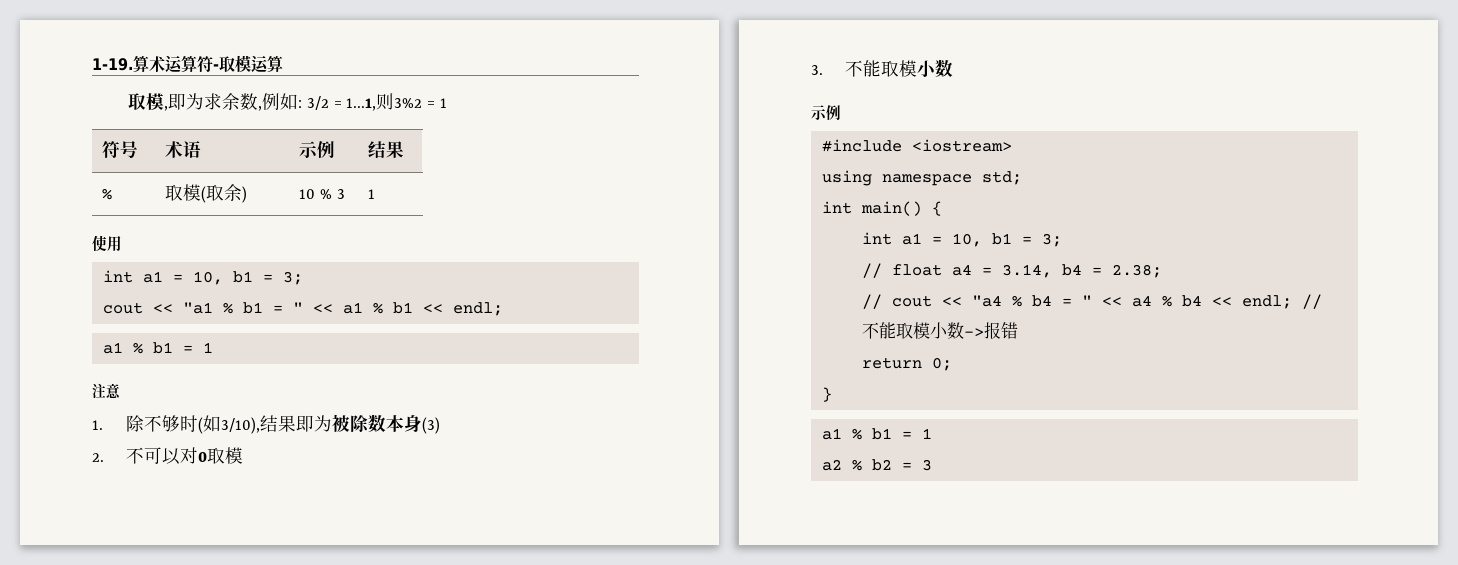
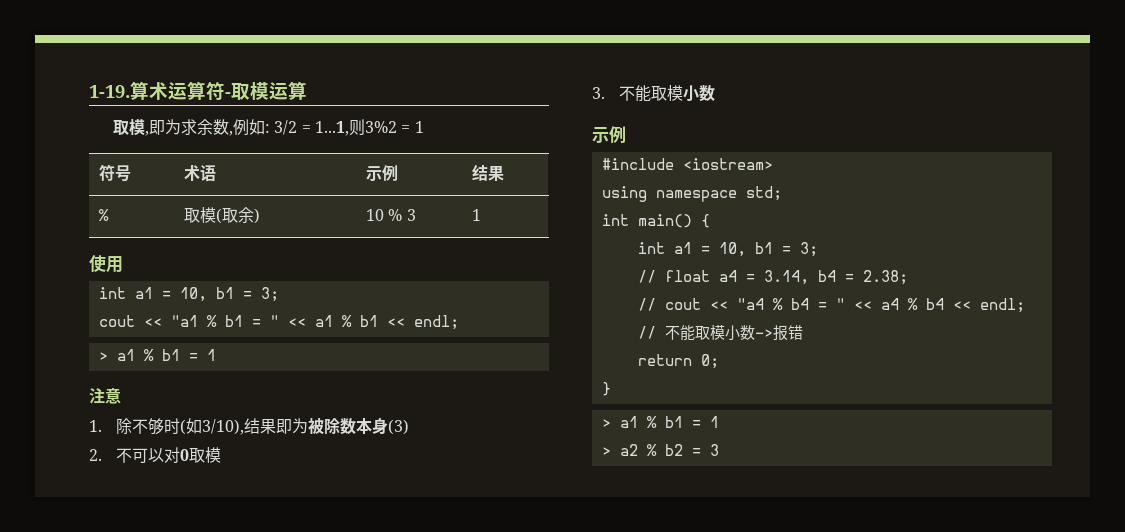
(503, 309) none -> [98,352,108,361] >
[821,428,932,440] a1 % b1 = 1 // -> [601,416,719,428] [601,447,611,456] > a1 % b1 = 1 // >

